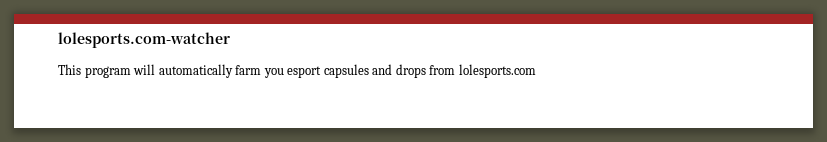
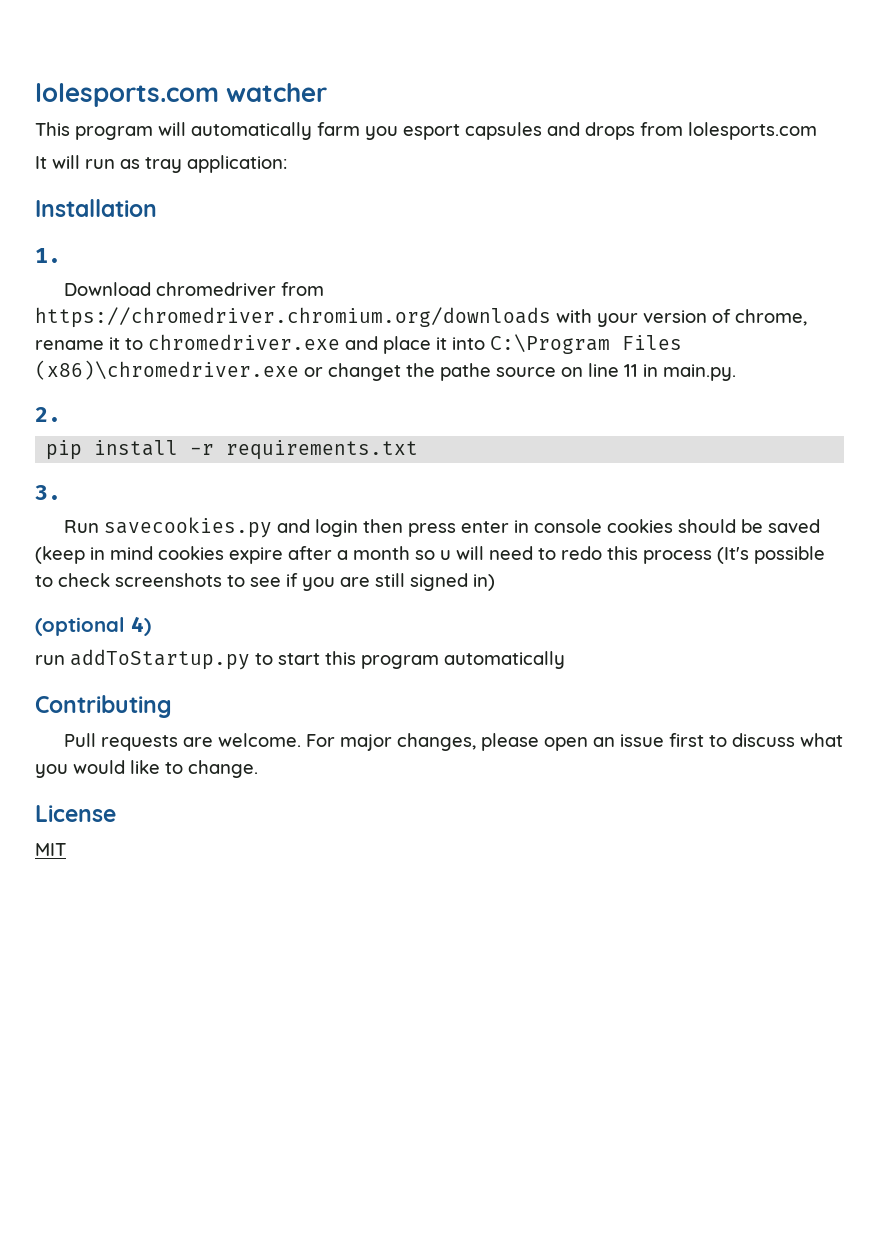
[58,32,230,48] lolesports.com-watcher -> [35,83,328,107] lolesports.com watcher
(536, 71) none -> [35,155,287,173] [35,199,157,217] [35,248,61,263] [64,282,325,296] [35,307,807,328] [35,334,682,354] [35,360,736,381] [35,407,61,422] [46,440,419,460] [35,485,61,500] [64,517,821,538] [35,546,825,564] [35,573,495,591] [35,616,151,636] [35,649,565,670] [35,695,172,718] [64,733,844,751] [35,760,258,778] [35,805,116,822] [35,843,66,856] // It will run as tray application: // Installation // 1. // Download chromedriver from https://chromedriver.chromium.org/downloads with your version of chrome, rename it to chromedriver.exe and place it into C:\Program Files (x86)\chromedriver.exe or changet the pathe source on line 11 in main.py. // 2. // pip install -r requirements.txt // 3. // Run savecookies.py and login then press enter in console cookies should be saved (keep in mind cookies expire after a month so u will need to redo this process (It's possible to check screenshots to see if you are still signed in) // (optional 4) // run addToStartup.py to start this program automatically // Contributing // Pull requests are welcome. For major changes, please open an issue first to discuss what you would like to change. // License // MIT

